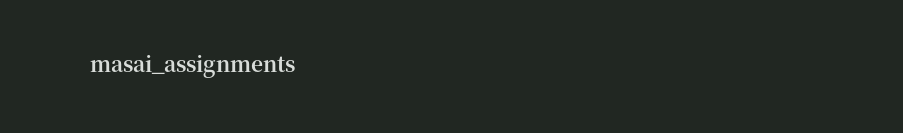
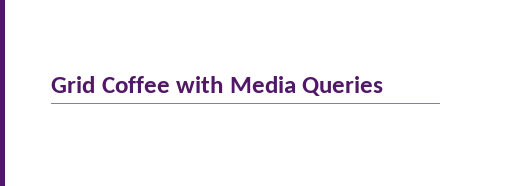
[90,54,295,78] masai_assignments -> [51,76,384,96] Grid Coffee with Media Queries

